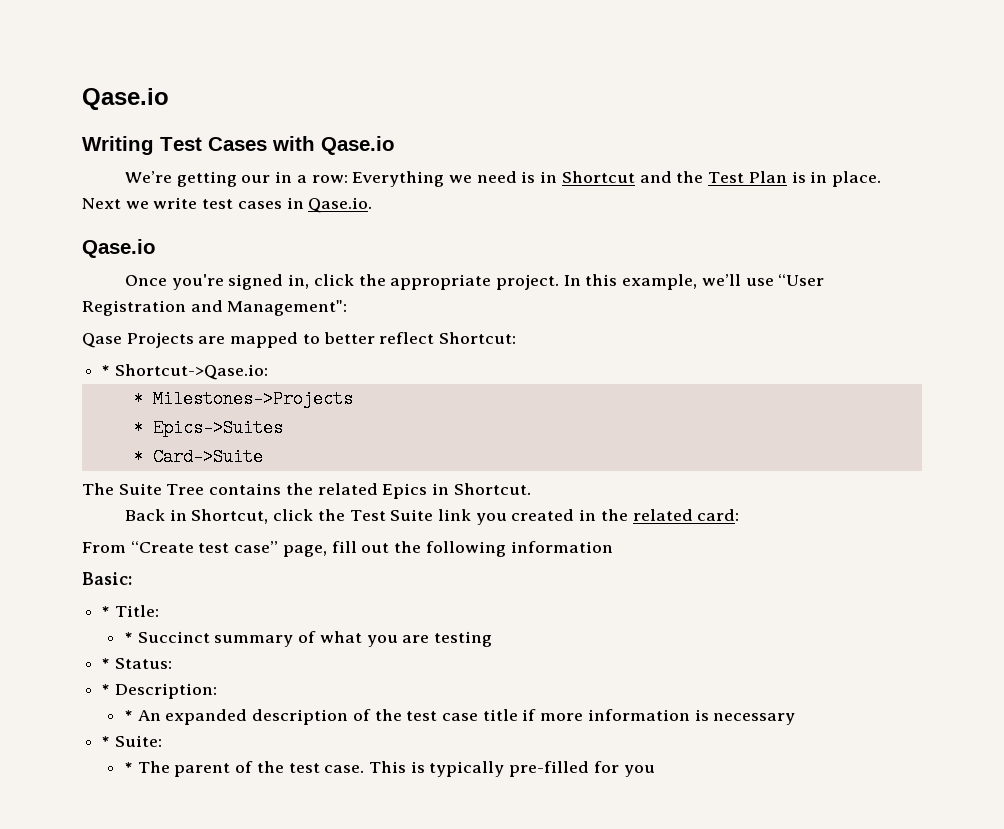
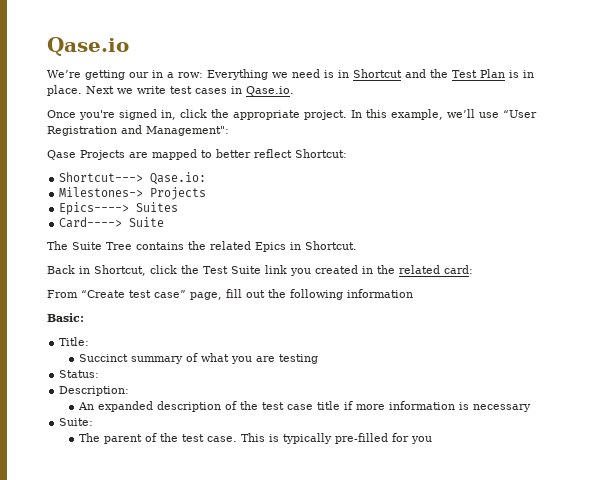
[82,88,169,110] [82,136,395,155] Qase.io // Writing Test Cases with Qase.io -> [47,37,129,56] Qase.io
[82,239,156,258] // Qase.io -> (294, 91) none
[101,364,268,380] [132,390,353,408] [132,419,283,437] [132,448,263,466] * Shortcut->Qase.io: // * Milestones->Projects // * Epics->Suites // * Card->Suite -> [59,172,207,185] [59,187,207,200] [59,202,179,215] [59,217,165,228] Shortcut---> Qase.io: // Milestones-> Projects // Epics----> Suites // Card----> Suite
[101,606,111,617] * -> (84, 317) none
[123,632,133,643] * -> (90, 341) none
[101,658,111,669] * -> (319, 359) none
[101,684,111,695] * -> (100, 374) none
[123,710,133,721] * -> (130, 391) none
[101,736,111,747] * -> (532, 408) none
[123,762,133,773] * -> (94, 422) none

